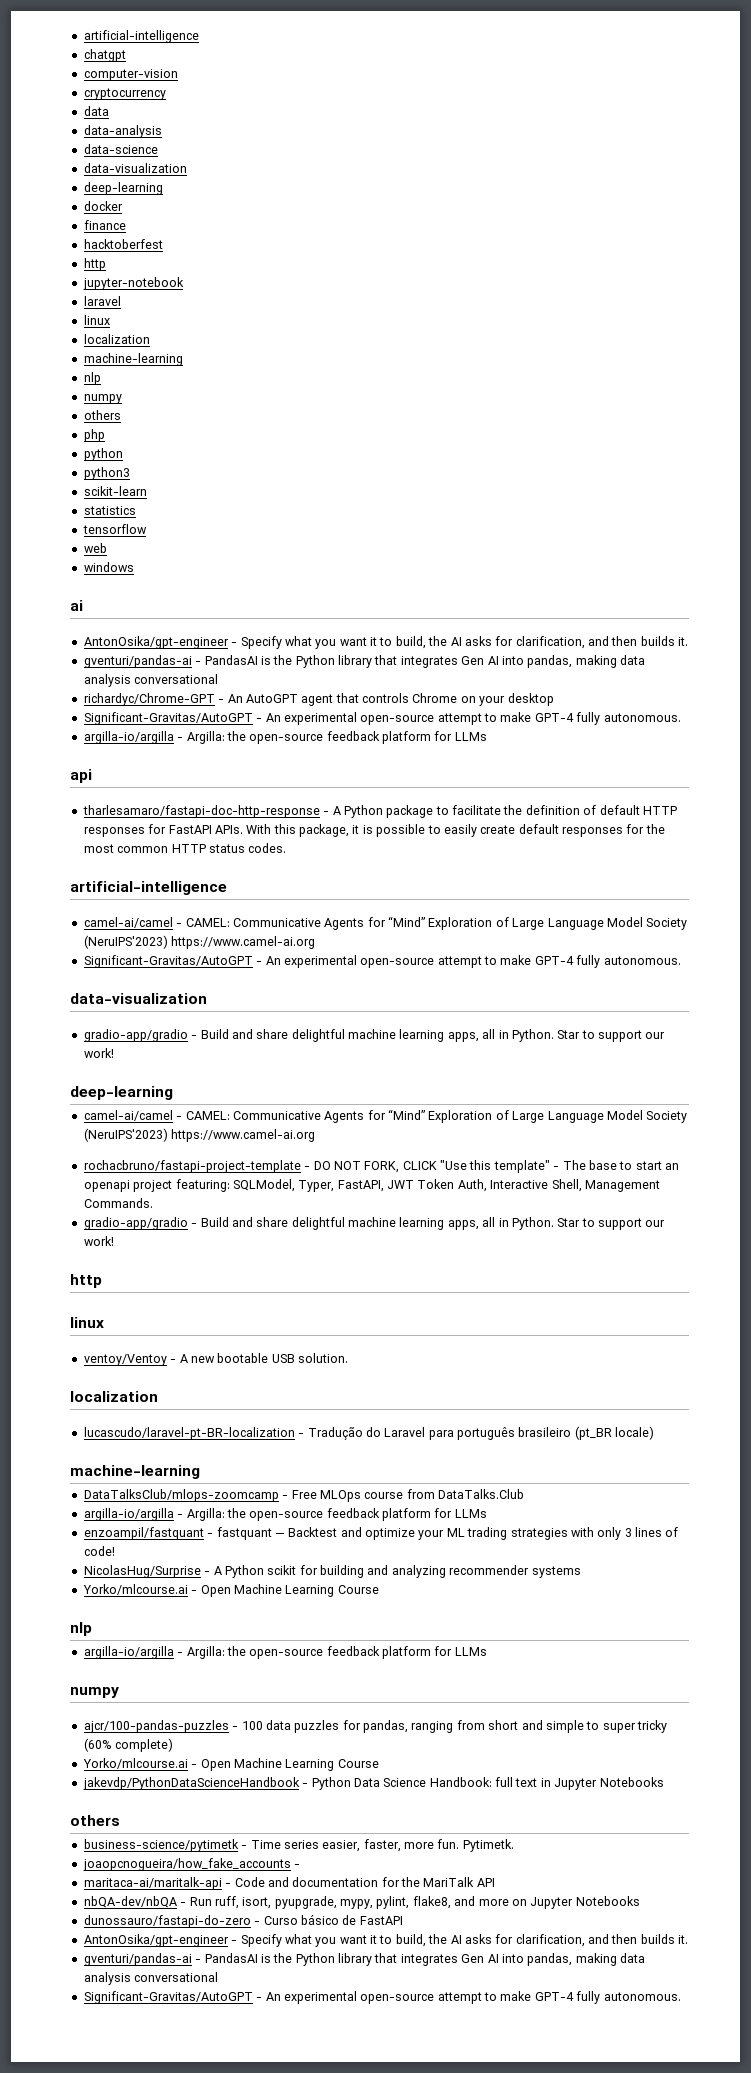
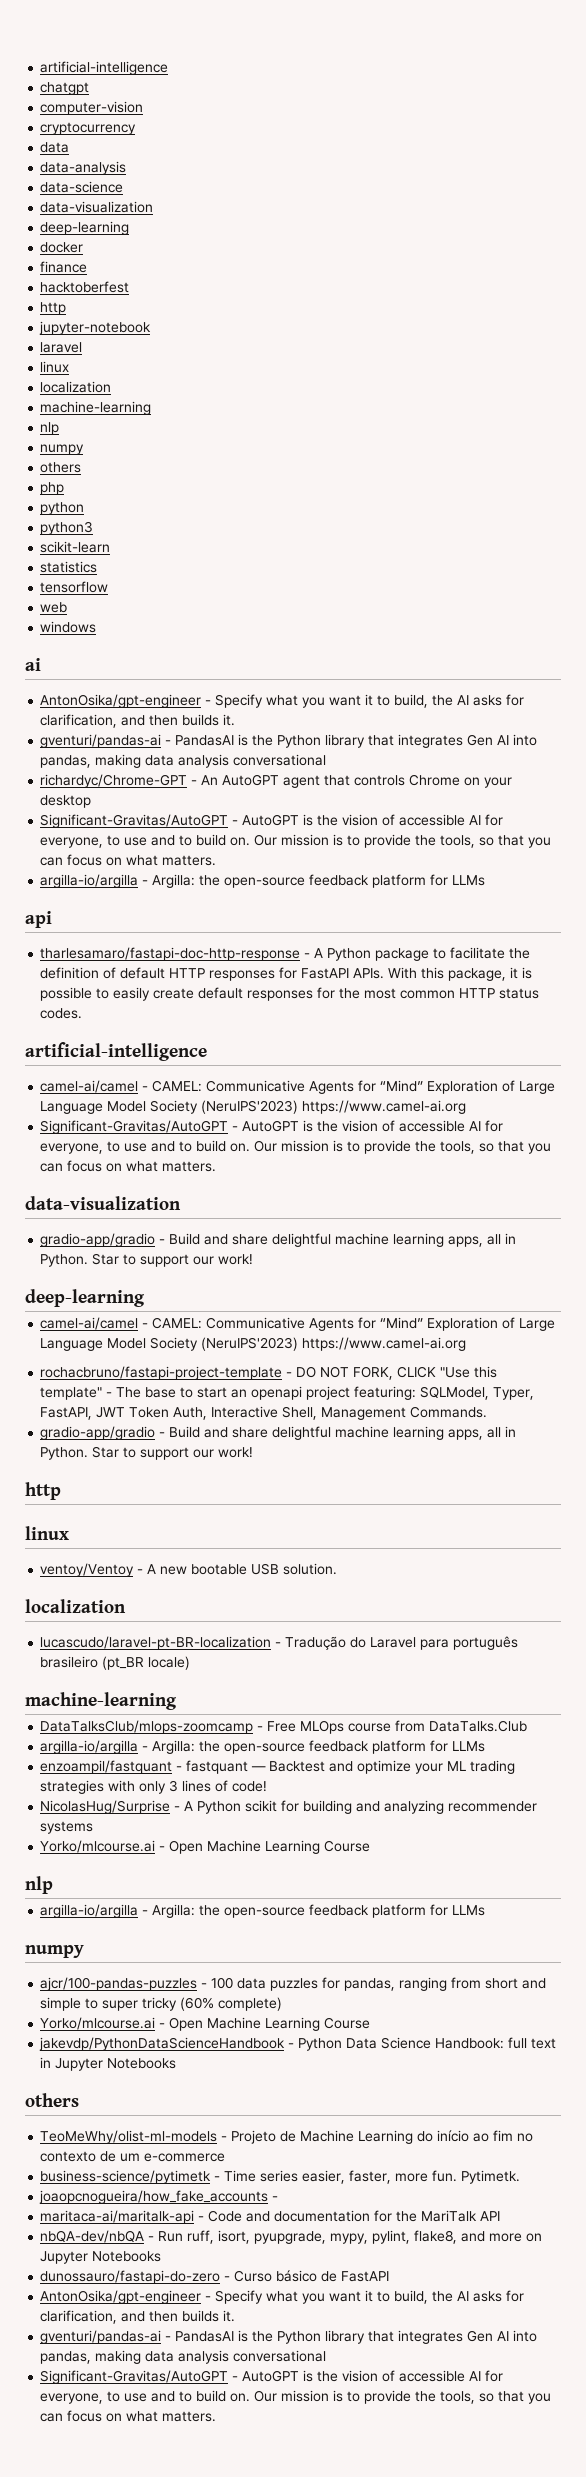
[265,712,681,725] An experimental open-source attempt to make GPT-4 fully autonomous. -> [242,814,504,826] [40,834,552,848] [40,854,217,866] AutoGPT is the vision of accessible AI for everyone, to use and to build on. Our mission is to provide the tools, so that you can focus on what matters.
[265,955,681,968] An experimental open-source attempt to make GPT-4 fully autonomous. -> [242,1120,504,1132] [40,1140,552,1154] [40,1160,217,1172] AutoGPT is the vision of accessible AI for everyone, to use and to build on. Our mission is to provide the tools, so that you can focus on what matters.
(120, 1820) none -> [40,2130,534,2144] [40,2151,226,2162] // TeoMeWhy/olist-ml-models - Projeto de Machine Learning do início ao fim no contexto de um e-commerce
[265,1991,681,2004] An experimental open-source attempt to make GPT-4 fully autonomous. -> [242,2370,504,2382] [40,2390,552,2404] [40,2410,217,2422] AutoGPT is the vision of accessible AI for everyone, to use and to build on. Our mission is to provide the tools, so that you can focus on what matters.

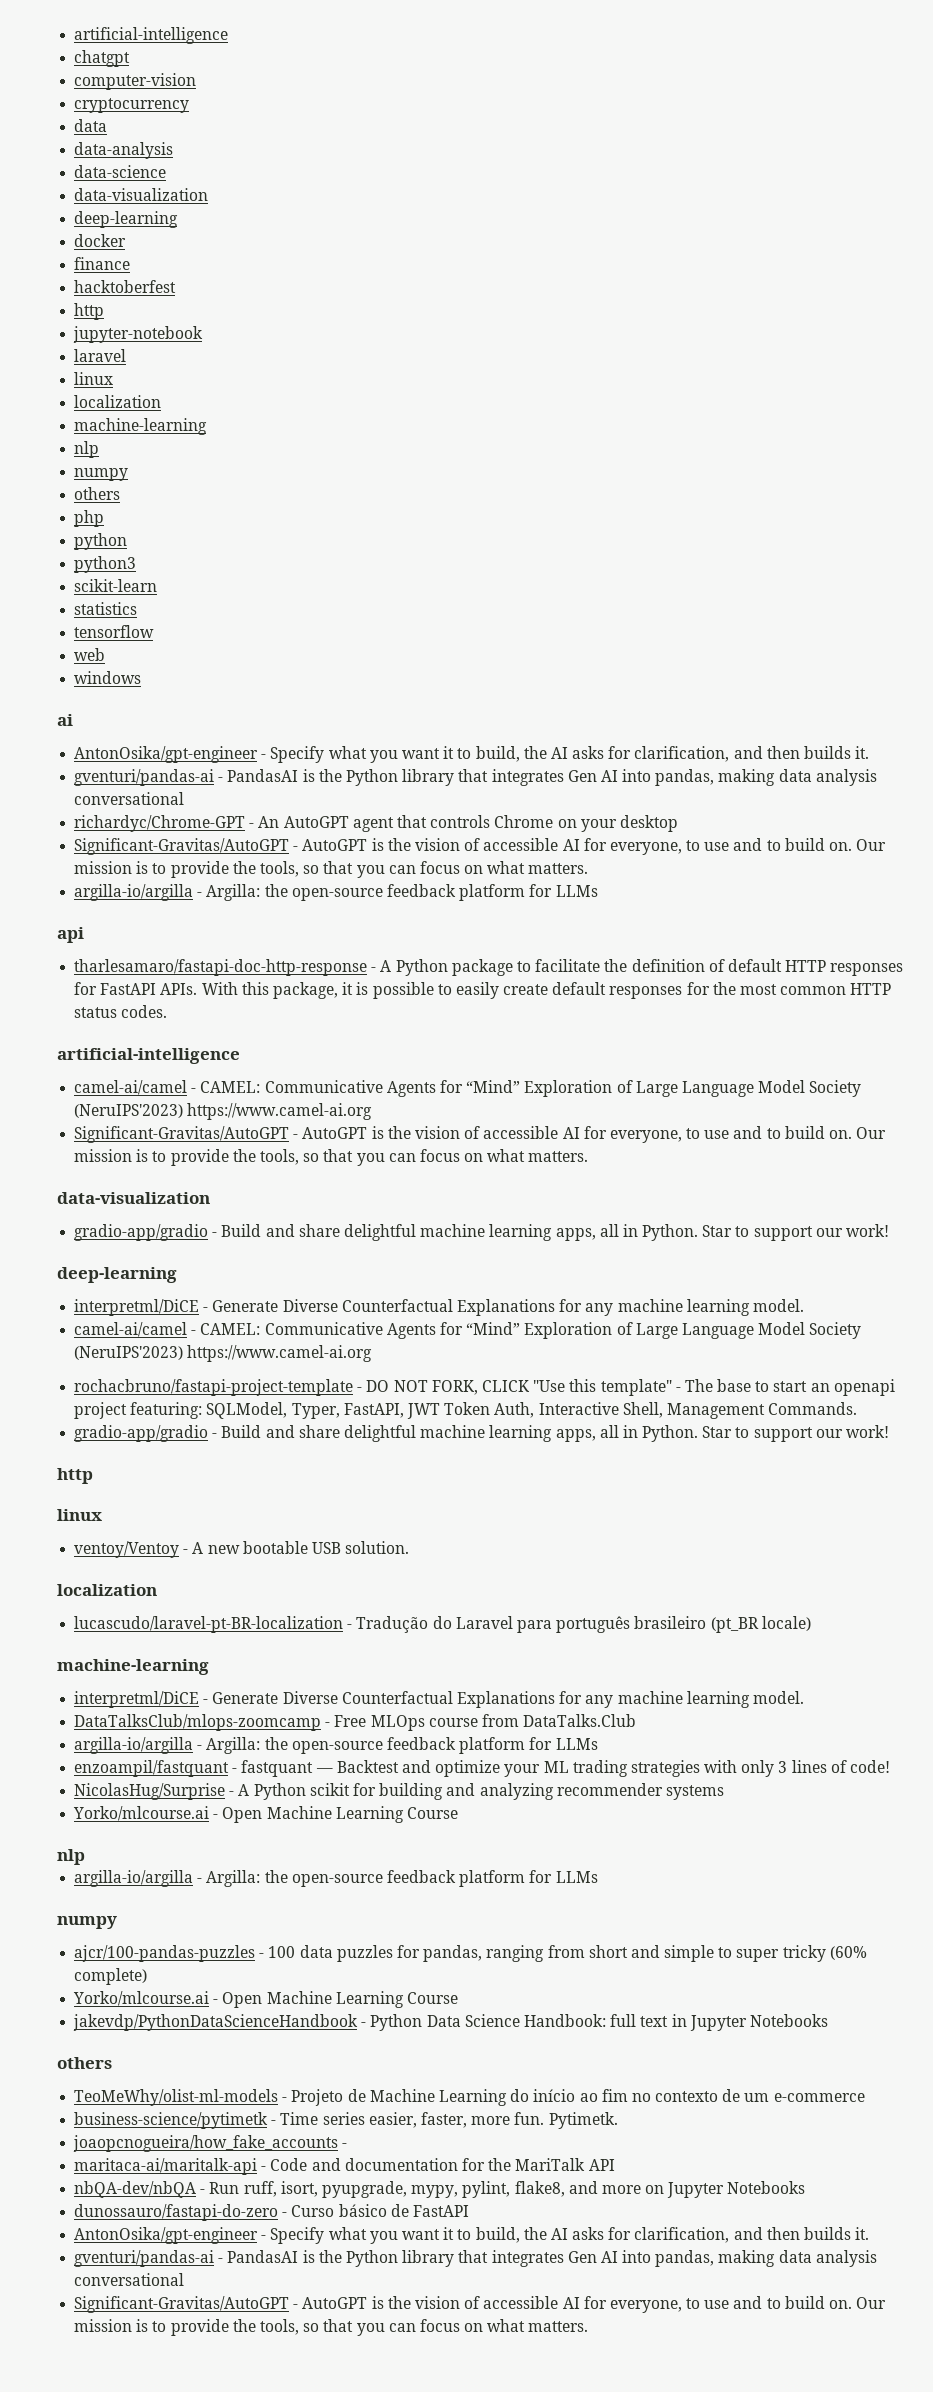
(145, 1298) none -> [74,1299,804,1316] // interpretml/DiCE - Generate Diverse Counterfactual Explanations for any machine learning model.
(177, 1701) none -> [74,1691,804,1708] // interpretml/DiCE - Generate Diverse Counterfactual Explanations for any machine learning model.

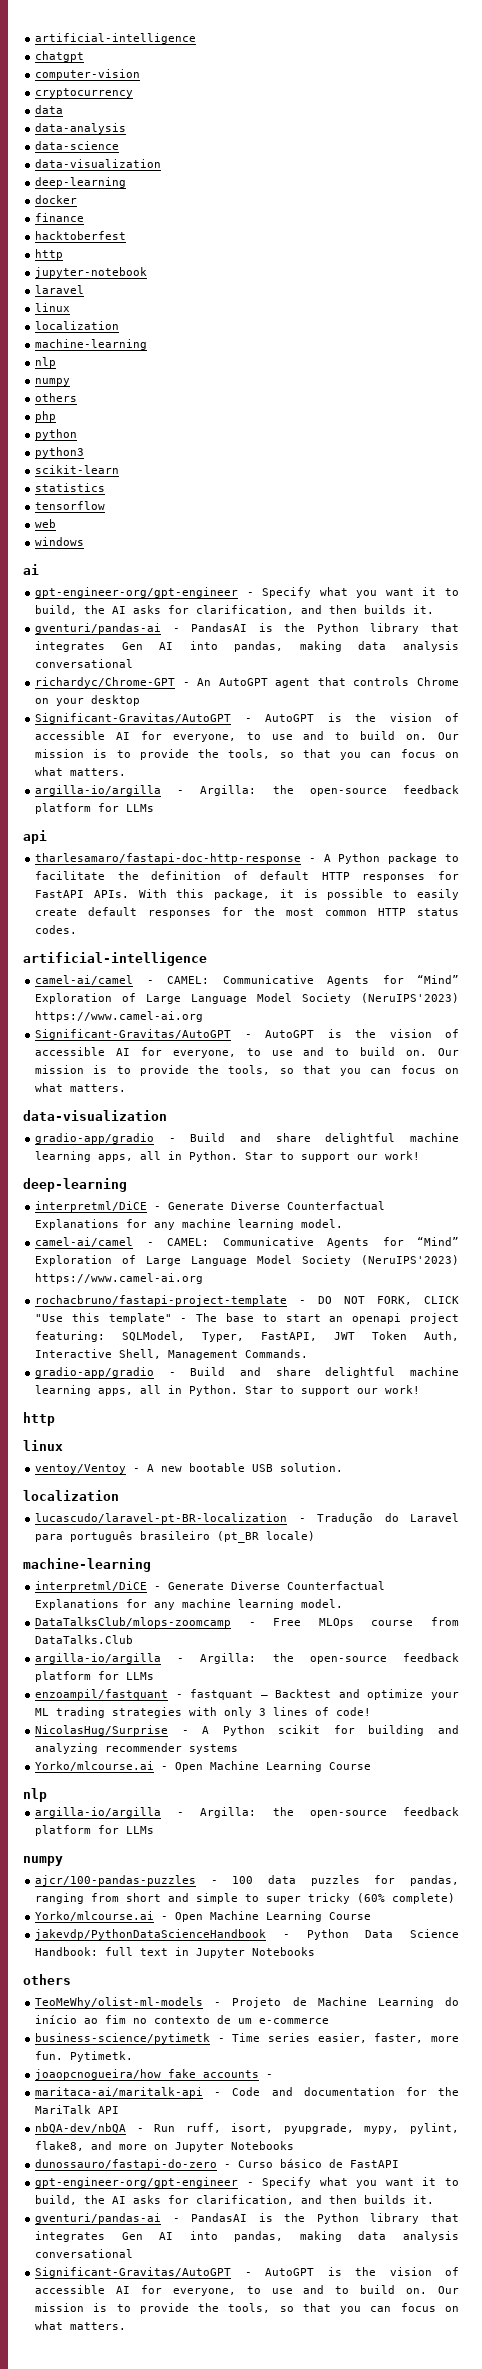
[74,746,259,763] AntonOsika/gpt-engineer -> [35,587,239,598] gpt-engineer-org/gpt-engineer
[74,2227,259,2244] AntonOsika/gpt-engineer -> [35,2177,239,2188] gpt-engineer-org/gpt-engineer

